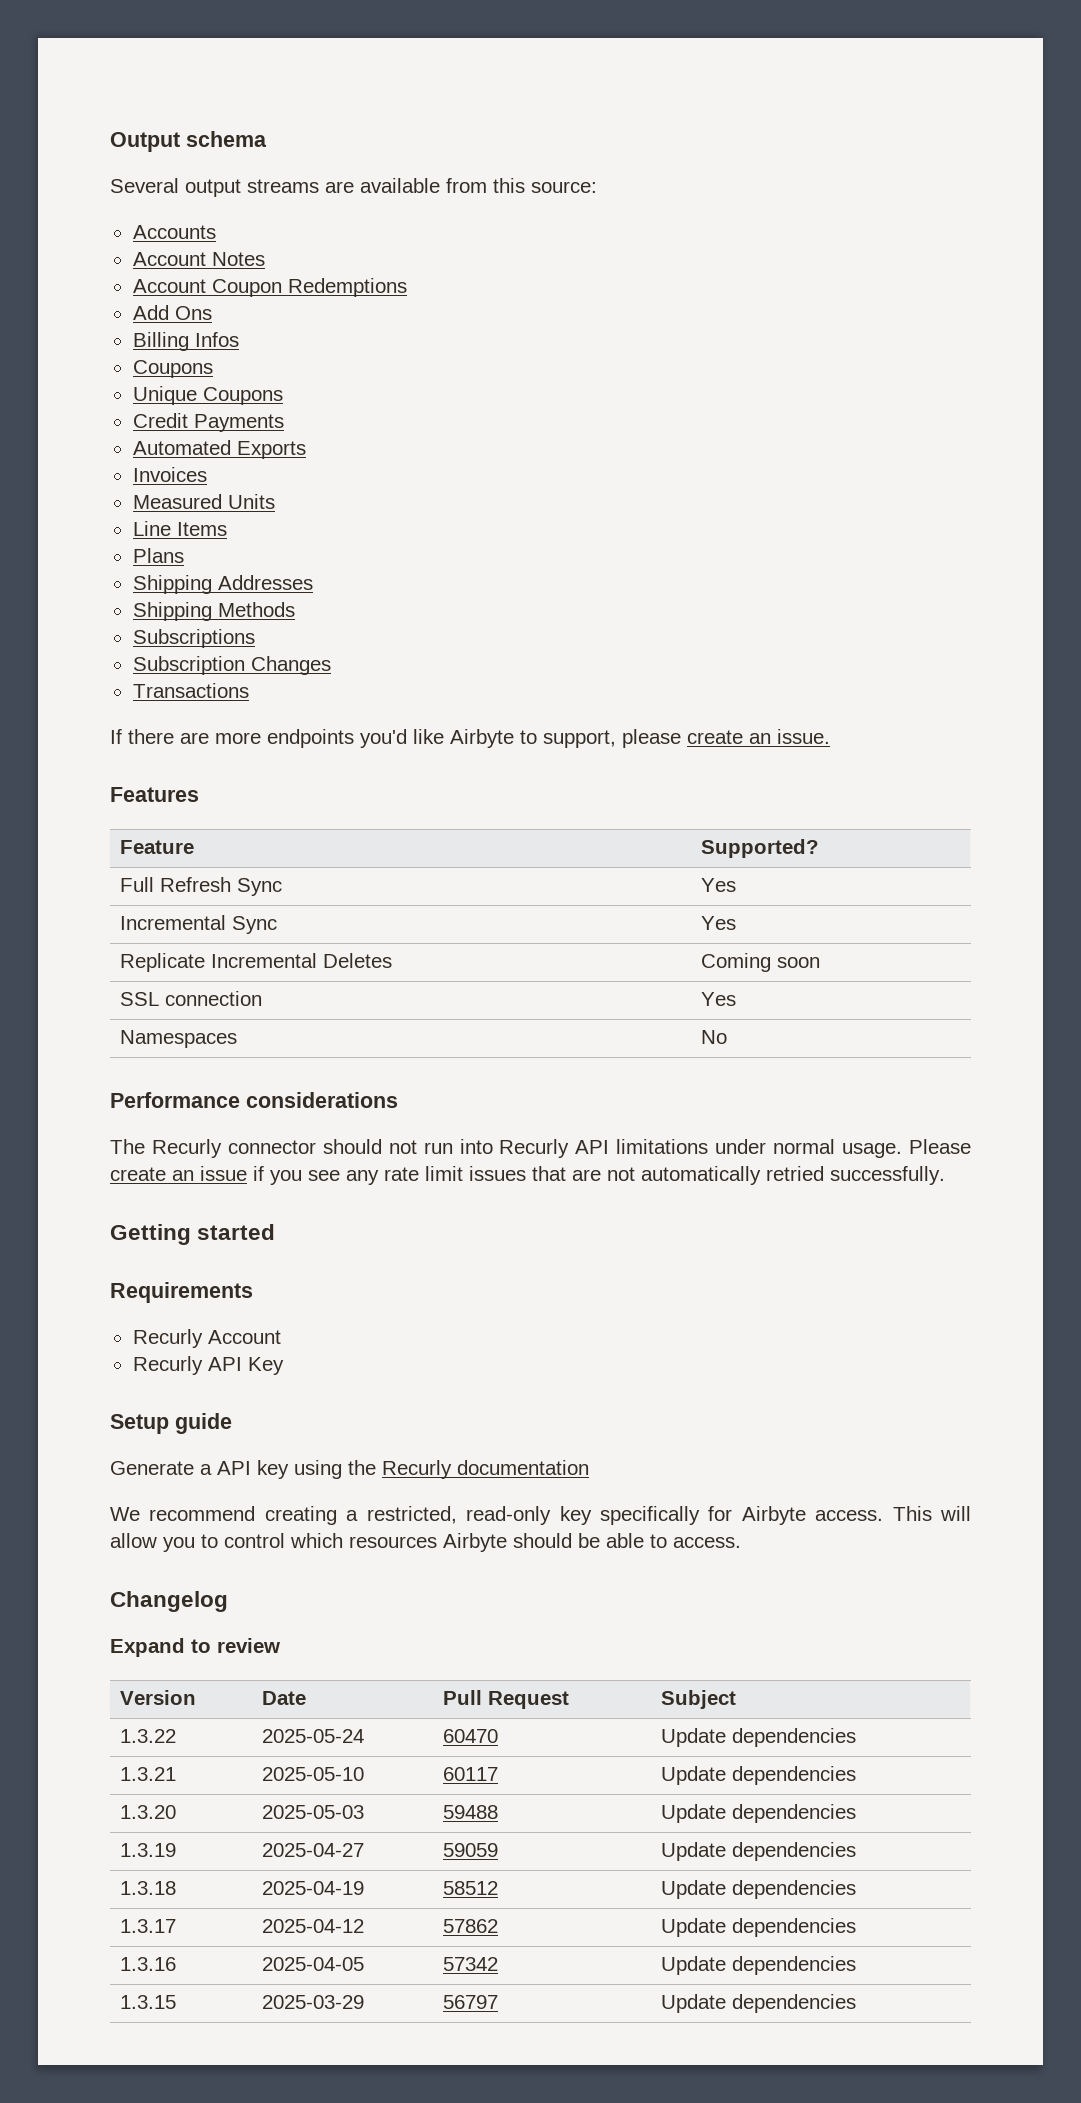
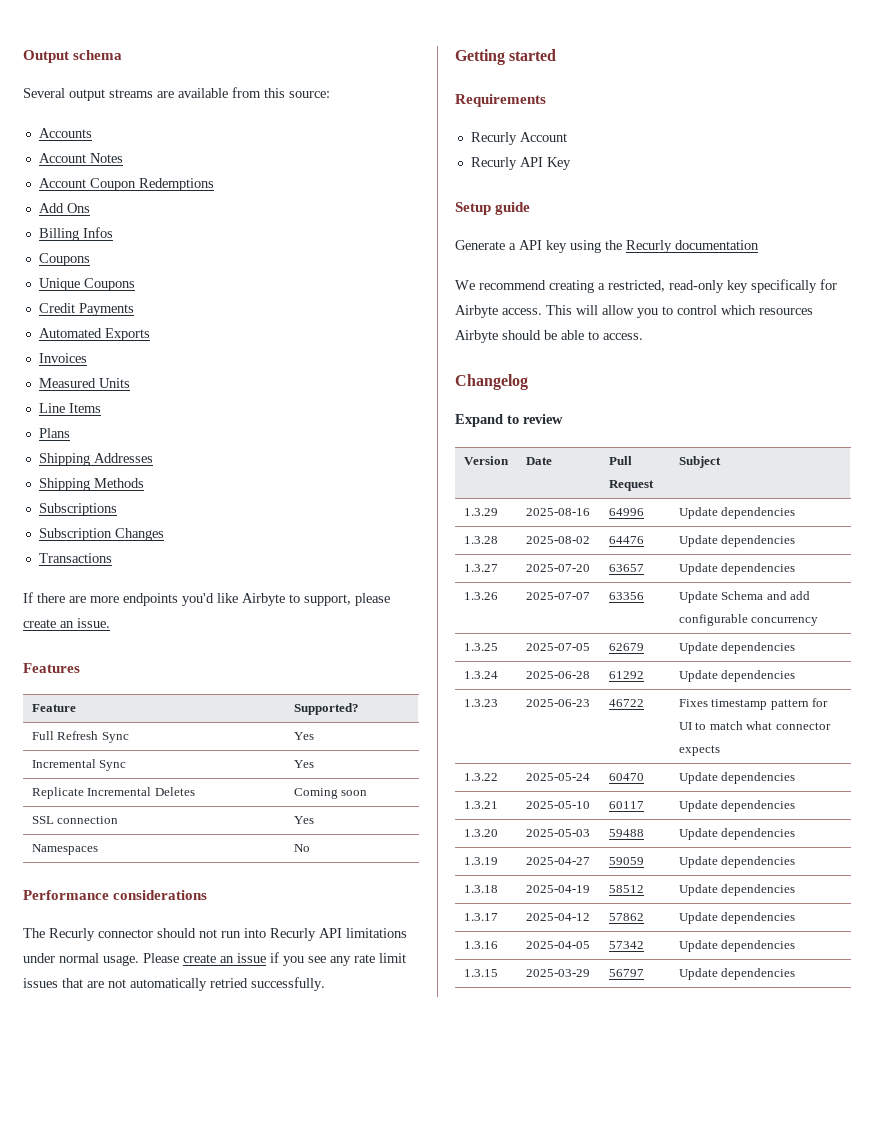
(737, 1699) none -> [463,508,498,516] [525,508,590,516] [608,508,644,516] [678,507,796,519] [463,536,498,544] [525,536,590,544] [608,536,644,544] [678,535,796,547] [463,564,498,572] [525,564,590,572] [608,564,644,572] [678,563,796,575] [463,592,498,600] [525,592,590,600] [608,592,644,600] [678,591,811,603] [678,614,819,626] [463,643,498,651] [525,643,590,651] [608,643,644,651] [678,642,796,654] [463,671,498,679] [525,671,590,679] [608,671,644,679] [678,670,796,682] [463,699,498,707] [525,699,590,707] [608,699,644,707] [678,698,829,710] [678,721,831,730] [678,745,720,756] // 1.3.29 | 2025-08-16 | 64996 | Update dependencies // 1.3.28 | 2025-08-02 | 64476 | Update dependencies // 1.3.27 | 2025-07-20 | 63657 | Update dependencies // 1.3.26 | 2025-07-07 | 63356 | Update Schema and add configurable concurrency // 1.3.25 | 2025-07-05 | 62679 | Update dependencies // 1.3.24 | 2025-06-28 | 61292 | Update dependencies // 1.3.23 | 2025-06-23 | 46722 | Fixes timestamp pattern for UI to match what connector expects

